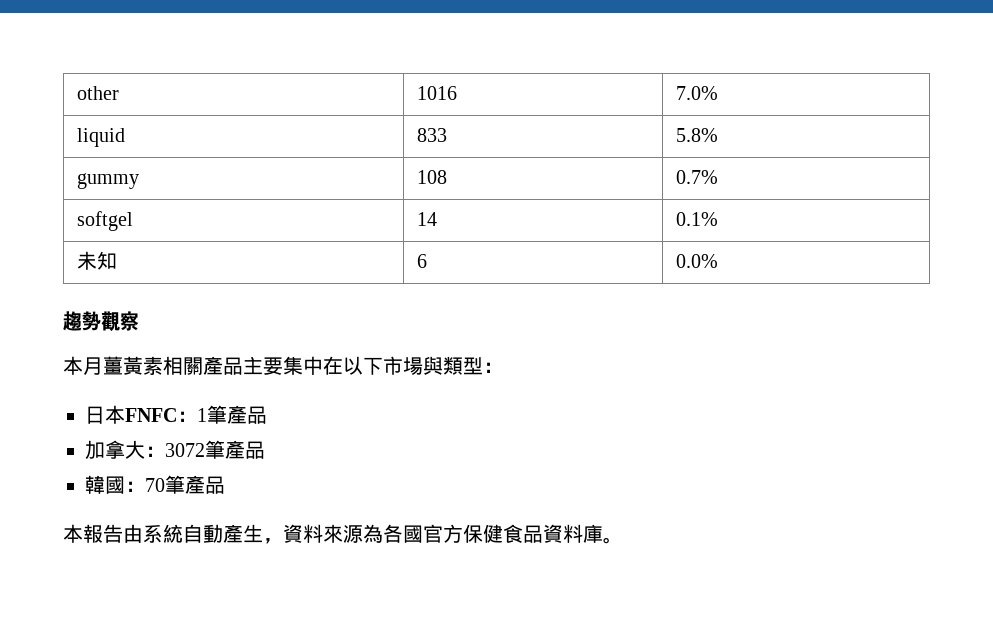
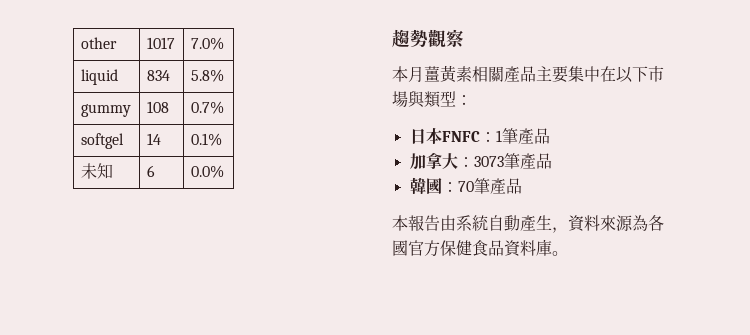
[417,86,458,100] 1016 -> [146,37,175,49] 1017
[417,128,448,142] 833 -> [146,70,170,81] 834
[165,443,205,457] 3072 -> [473,156,504,167] 3073

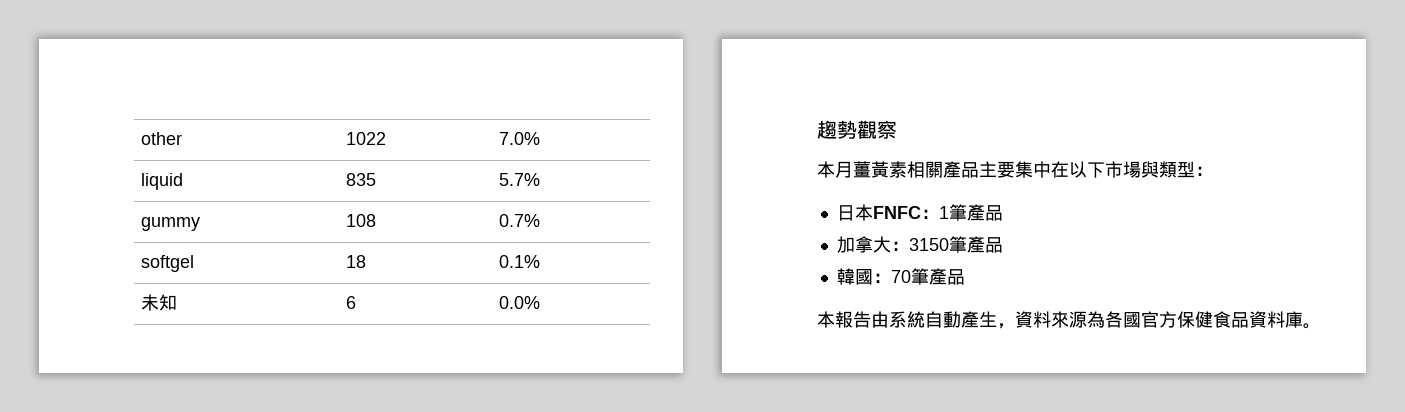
[146,37,175,49] 1017 -> [346,132,387,145] 1022
[146,70,170,81] [190,69,224,82] 834 | 5.8% -> [346,173,377,186] [499,173,541,186] 835 | 5.7%
[146,133,161,145] 14 -> [346,255,367,268] 18
[473,156,504,167] 3073 -> [908,238,949,251] 3150

